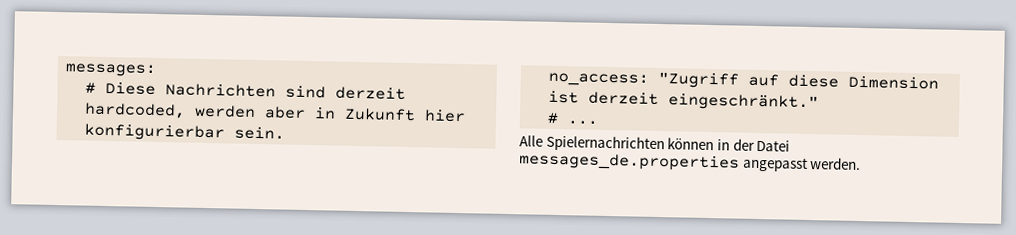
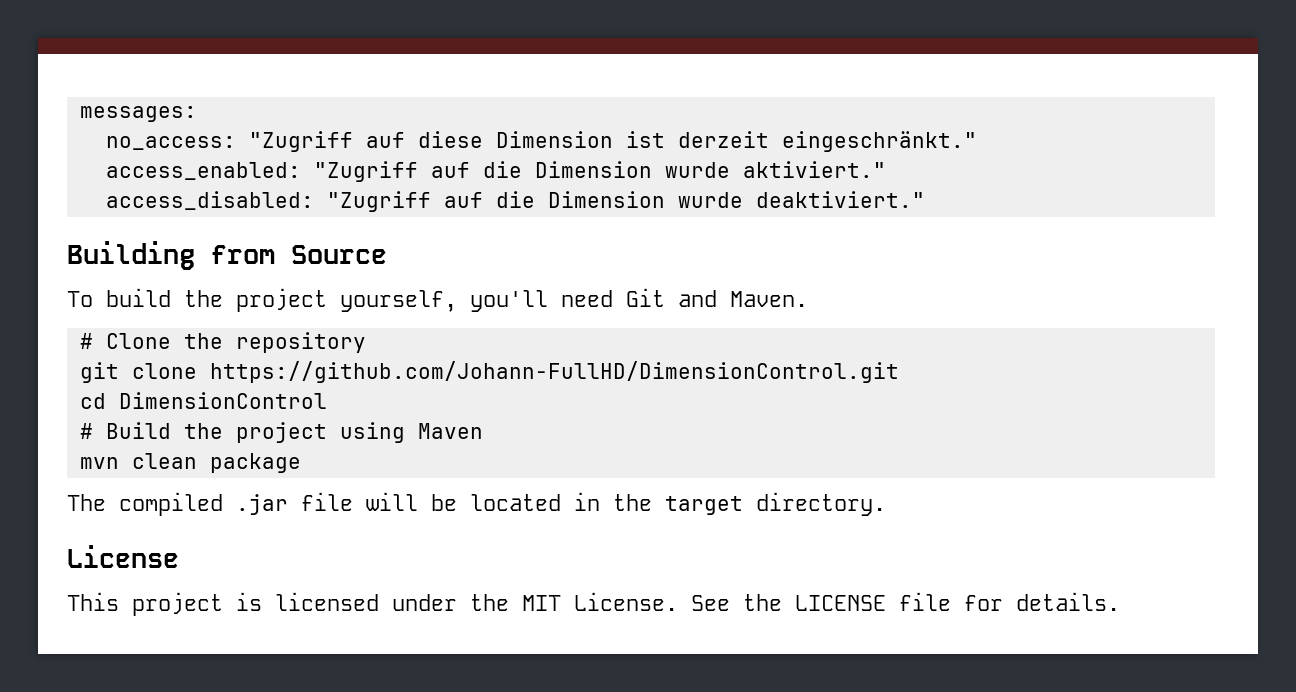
[85,81,407,100] [84,102,467,123] [84,123,286,142] // # Diese Nachrichten sind derzeit hardcoded, werden aber in Zukunft hier konfigurierbar sein. -> (197, 114) none
[547,112,599,125] [519,134,791,153] [519,152,862,172] # ... // Alle Spielernachrichten können in der Datei messages_de.properties angepasst werden. -> [105,161,886,182] [105,191,925,212] [67,241,387,270] [67,288,808,312] [79,332,366,353] [79,361,899,383] [79,392,327,409] [79,422,483,443] [79,453,301,473] [67,492,886,516] [67,545,179,568] [67,592,1120,616] access_enabled: "Zugriff auf die Dimension wurde aktiviert." // access_disabled: "Zugriff auf die Dimension wurde deaktiviert." // Building from Source // To build the project yourself, you'll need Git and Maven. // # Clone the repository // git clone https://github.com/Johann-FullHD/DimensionControl.git // cd DimensionControl // # Build the project using Maven // mvn clean package // The compiled .jar file will be located in the target directory. // License // This project is licensed under the MIT License. See the LICENSE file for details.

